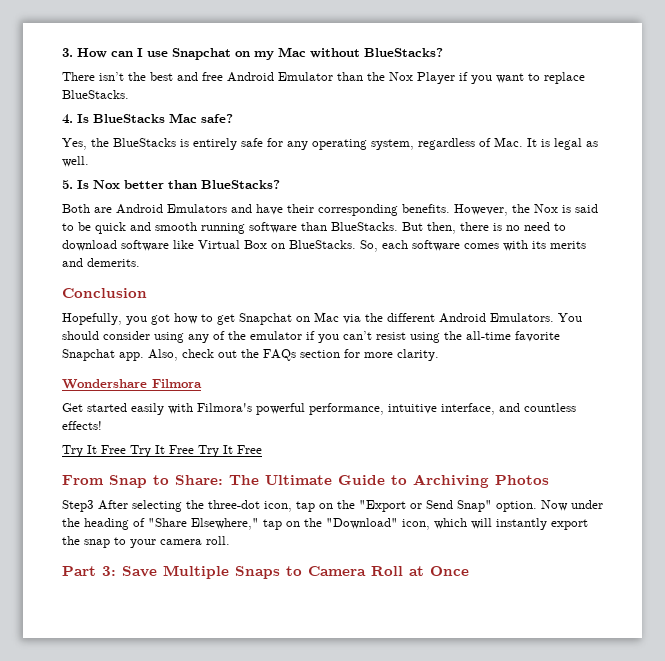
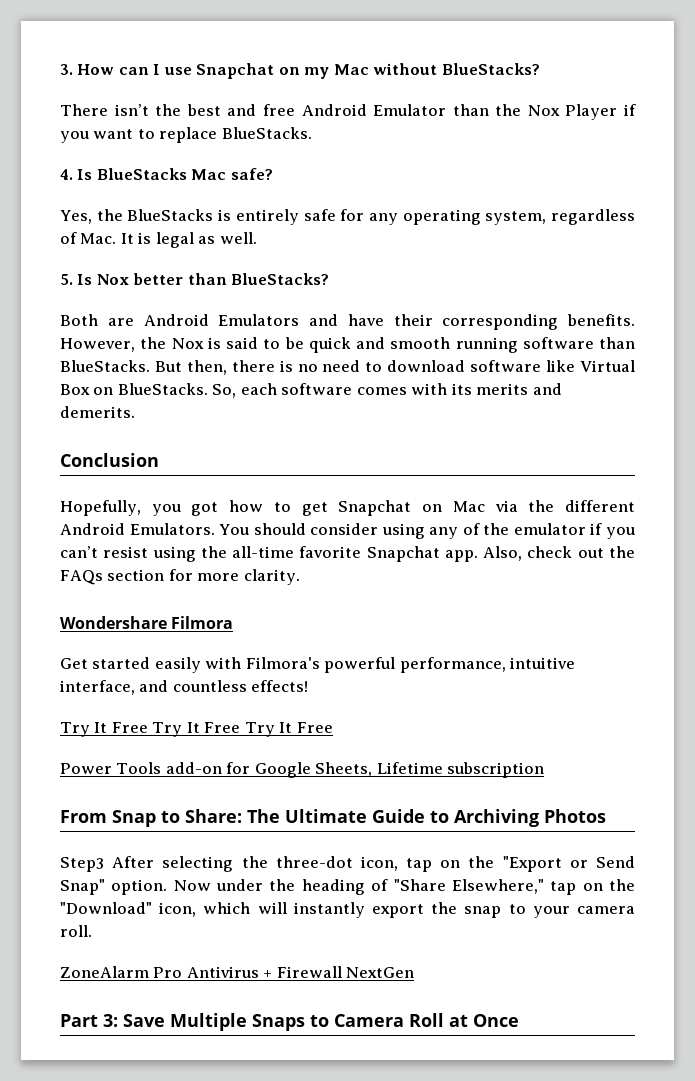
(262, 449) none -> [60,762,545,778] // Power Tools add-on for Google Sheets, Lifetime subscription
(230, 540) none -> [60,966,415,978] // ZoneAlarm Pro Antivirus + Firewall NextGen

